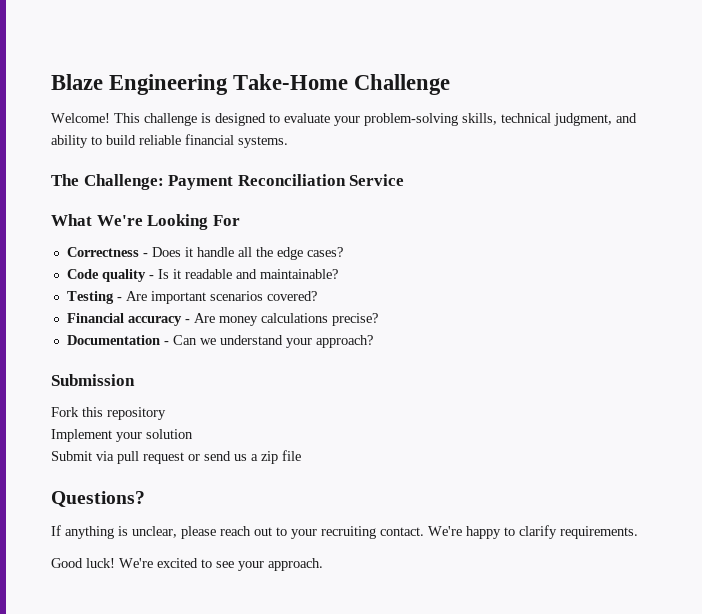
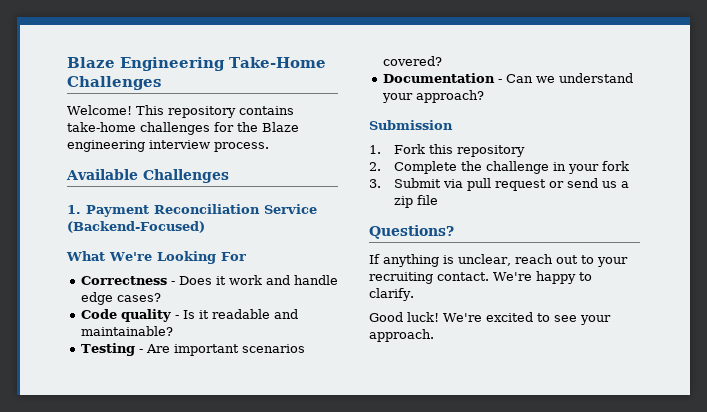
[354,74,451,95] Challenge -> [67,76,161,90] Challenges
[144,113,637,126] [51,134,288,148] [51,174,164,190] challenge is designed to evaluate your problem-solving skills, technical judgment, and ability to build reliable financial systems. // The Challenge: -> [167,106,294,118] [67,122,299,135] [67,140,269,152] [66,169,229,183] [67,205,81,214] repository contains take-home challenges for the Blaze engineering interview process. // Available Challenges // 1.
(405, 180) none -> [67,221,205,233] (Backend-Focused)
[196,247,273,257] handle all the -> [228,275,338,285] work and handle
[66,313,378,326] // Financial accuracy - Are money calculations precise? -> (442, 61) none
(135, 380) none -> [369,145,381,154] 1.
[51,429,193,442] Implement your solution // -> [369,161,629,174] [369,179,381,188] 2. Complete the challenge in your fork // 3.
[181,526,216,539] please -> (511, 260) none
[519,525,638,539] clarify requirements. -> [369,288,414,301] clarify.

